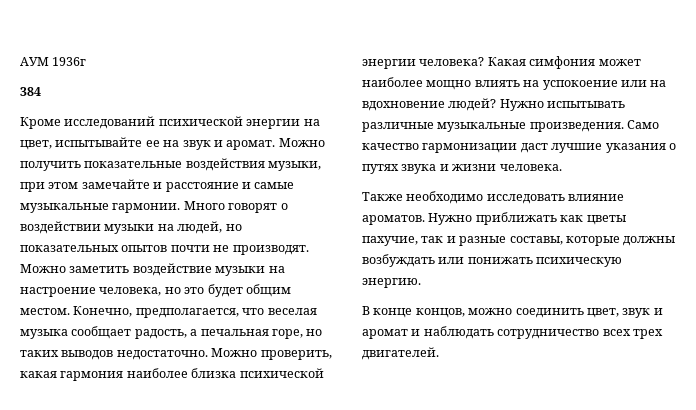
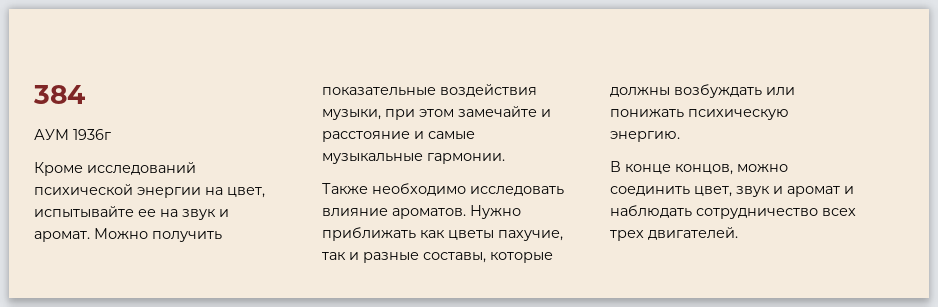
(20, 61) none -> [33,85,86,104] 384 //
[20,87,41,96] // 384 -> (111, 134) none
[183,201,288,213] [20,221,242,234] [20,245,309,255] [20,263,285,276] [20,284,291,297] [20,306,317,318] [20,326,323,339] [20,348,332,360] [20,368,324,381] [362,56,641,69] [362,77,667,90] [362,98,626,111] [362,120,660,132] [362,143,676,153] [362,164,562,174] Много говорят о воздействии музыки на людей, но показательных опытов почти не производят. Можно заметить воздействие музыки на настроение человека, но это будет общим местом. Конечно, предполагается, что веселая музыка сообщает радость, а печальная горе, но таких выводов недостаточно. Можно проверить, какая гармония наиболее близка психической энергии человека? Какая симфония может наиболее мощно влиять на успокоение или на вдохновение людей? Нужно испытывать различные музыкальные произведения. Само качество гармонизации даст лучшие указания о путях звука и жизни человека. -> (505, 158) none

